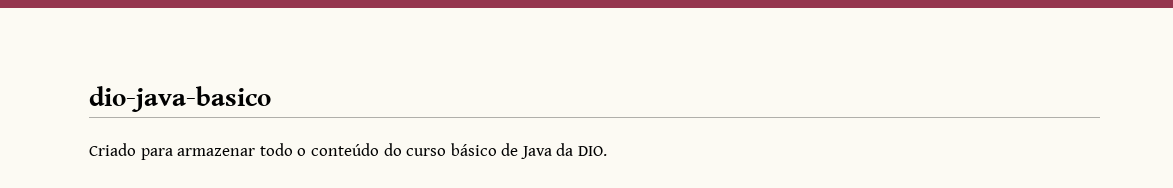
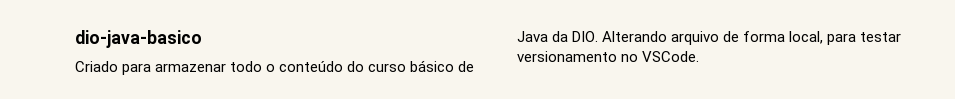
(608, 151) none -> [602,31,902,45] [517,51,700,62] Alterando arquivo de forma local, para testar versionamento no VSCode.

